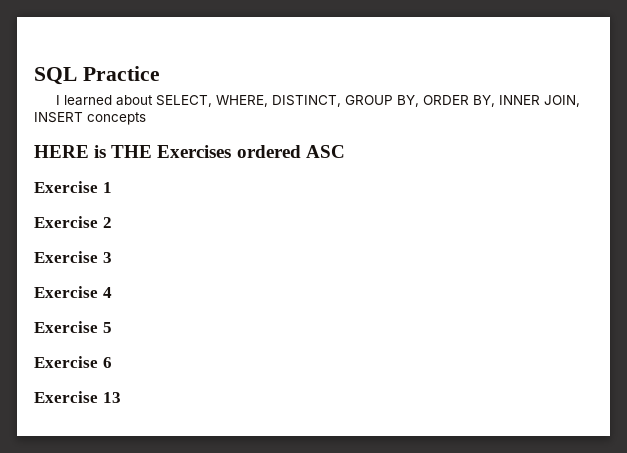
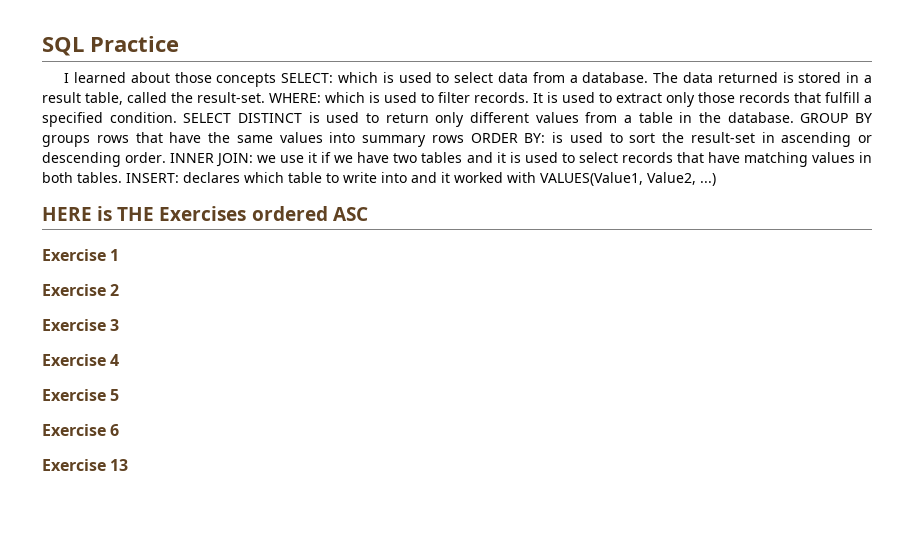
[156,95,581,107] [34,112,146,125] SELECT, WHERE, DISTINCT, GROUP BY, ORDER BY, INNER JOIN, INSERT concepts -> [174,72,872,87] [42,92,872,107] [42,112,872,127] [42,132,872,147] [42,152,873,167] [42,172,716,186] those concepts SELECT: which is used to select data from a database. The data returned is stored in a result table, called the result-set. WHERE: which is used to filter records. It is used to extract only those records that fulfill a specified condition. SELECT DISTINCT is used to return only different values from a table in the database. GROUP BY groups rows that have the same values into summary rows ORDER BY: is used to sort the result-set in ascending or descending order. INNER JOIN: we use it if we have two tables and it is used to select records that have matching values in both tables. INSERT: declares which table to write into and it worked with VALUES(Value1, Value2, ...)

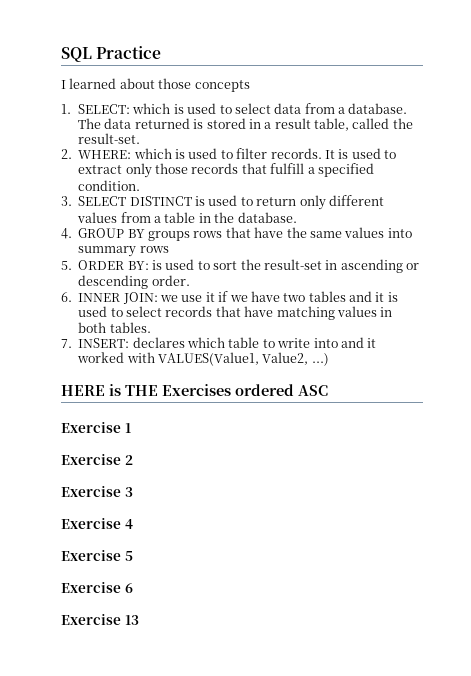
(277, 80) none -> [61,104,71,114] // 1.
(265, 97) none -> [61,149,72,159] // 2.
(177, 117) none -> [61,196,72,206] // 3.
(794, 117) none -> [61,228,72,239] // 4.
(464, 139) none -> [61,261,72,270] // 5.
(167, 157) none -> [61,292,72,302] // 6.
(122, 177) none -> [61,339,72,348] // 7.

